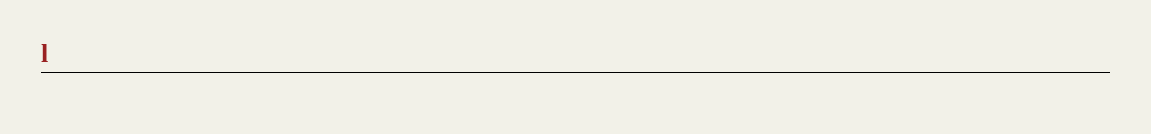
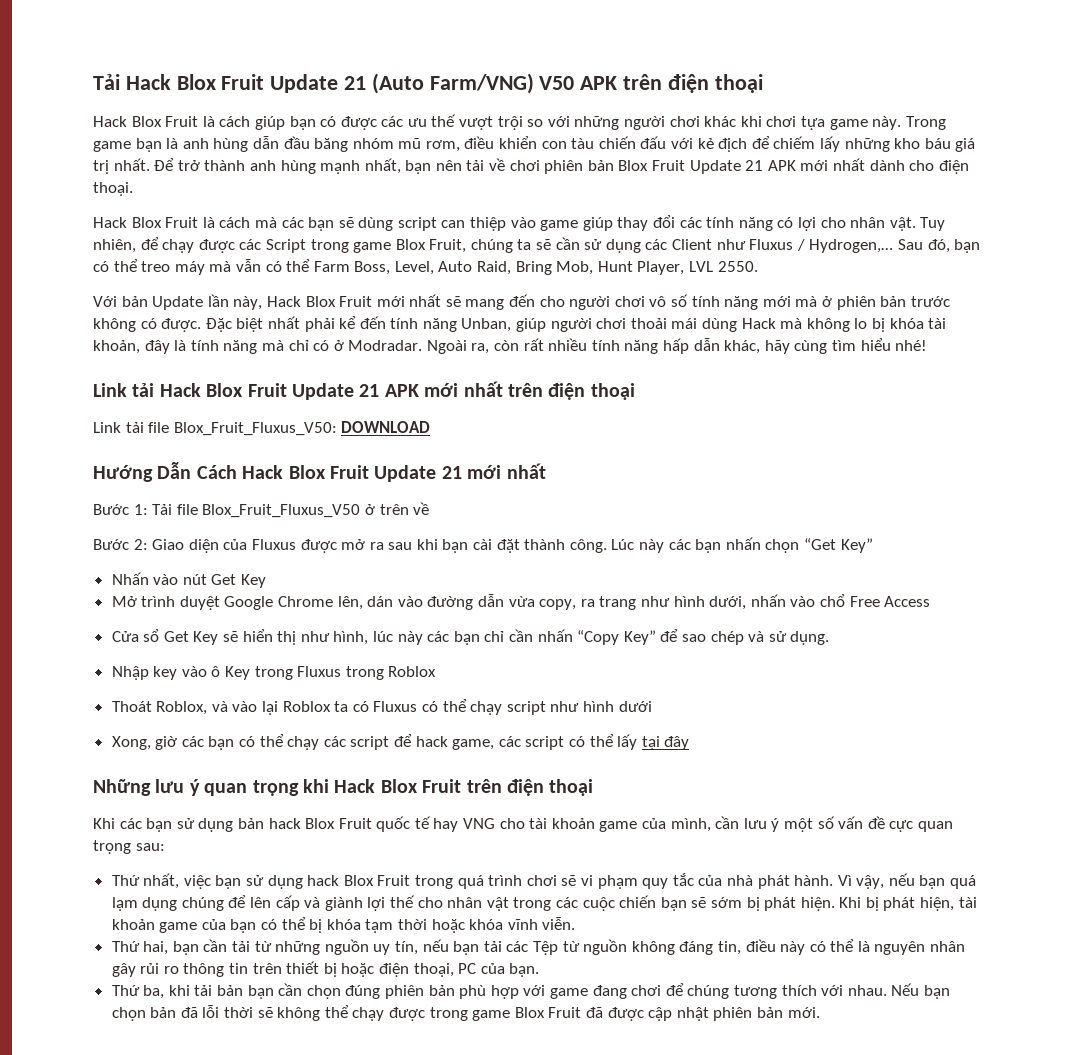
[41,44,48,62] l -> [93,73,763,94] [93,114,946,130] [93,136,976,152] [93,158,969,174] [93,182,133,196] [93,215,946,231] [93,237,981,253] [93,259,758,275] [93,294,950,310] [93,316,947,332] [93,338,928,354] [93,381,635,400] [93,421,431,436] [93,462,546,482] [93,502,430,518] [93,537,873,553] [111,572,267,588] [111,594,931,610] [111,629,830,645] [111,666,437,680] [111,699,652,715] [111,734,690,750] [93,779,594,796] [93,816,953,832] [93,840,165,854] [111,873,977,889] [111,895,977,911] [111,917,576,933] [111,939,966,955] [111,961,540,977] [111,983,950,999] [111,1005,820,1021] Tải Hack Blox Fruit Update 21 (Auto Farm/VNG) V50 APK trên điện thoại // Hack Blox Fruit là cách giúp bạn có được các ưu thế vượt trội so với những người chơi khác khi chơi tựa game này. Trong game bạn là anh hùng dẫn đầu băng nhóm mũ rơm, điều khiển con tàu chiến đấu với kẻ địch để chiếm lấy những kho báu giá trị nhất. Để trở thành anh hùng mạnh nhất, bạn nên tải về chơi phiên bản Blox Fruit Update 21 APK mới nhất dành cho điện thoại. // Hack Blox Fruit là cách mà các bạn sẽ dùng script can thiệp vào game giúp thay đổi các tính năng có lợi cho nhân vật. Tuy nhiên, để chạy được các Script trong game Blox Fruit, chúng ta sẽ cần sử dụng các Client như Fluxus / Hydrogen,… Sau đó, bạn có thể treo máy mà vẫn có thể Farm Boss, Level, Auto Raid, Bring Mob, Hunt Player, LVL 2550. // Với bản Update lần này, Hack Blox Fruit mới nhất sẽ mang đến cho người chơi vô số tính năng mới mà ở phiên bản trước không có được. Đặc biệt nhất phải kể đến tính năng Unban, giúp người chơi thoải mái dùng Hack mà không lo bị khóa tài khoản, đây là tính năng mà chỉ có ở Modradar. Ngoài ra, còn rất nhiều tính năng hấp dẫn khác, hãy cùng tìm hiểu nhé! // Link tải Hack Blox Fruit Update 21 APK mới nhất trên điện thoại // Link tải file Blox_Fruit_Fluxus_V50: DOWNLOAD // Hướng Dẫn Cách Hack Blox Fruit Update 21 mới nhất // Bước 1: Tải file Blox_Fruit_Fluxus_V50 ở trên về // Bước 2: Giao diện của Fluxus được mở ra sau khi bạn cài đặt thành công. Lúc này các bạn nhấn chọn “Get Key” // Nhấn vào nút Get Key // Mở trình duyệt Google Chrome lên, dán vào đường dẫn vừa copy, ra trang như hình dưới, nhấn vào chổ Free Access // Cửa sổ Get Key sẽ hiển thị như hình, lúc này các bạn chỉ cần nhấn “Copy Key” để sao chép và sử dụng. // Nhập key vào ô Key trong Fluxus trong Roblox // Thoát Roblox, và vào lại Roblox ta có Fluxus có thể chạy script như hình dưới // Xong, giờ các bạn có thể chạy các script để hack game, các script có thể lấy tại đây // Những lưu ý quan trọng khi Hack Blox Fruit trên điện thoại // Khi các bạn sử dụng bản hack Blox Fruit quốc tế hay VNG cho tài khoản game của mình, cần lưu ý một số vấn đề cực quan trọng sau: // Thứ nhất, việc bạn sử dụng hack Blox Fruit trong quá trình chơi sẽ vi phạm quy tắc của nhà phát hành. Vì vậy, nếu bạn quá lạm dụng chúng để lên cấp và giành lợi thế cho nhân vật trong các cuộc chiến bạn sẽ sớm bị phát hiện. Khi bị phát hiện, tài khoản game của bạn có thể bị khóa tạm thời hoặc khóa vĩnh viễn. // Thứ hai, bạn cần tải từ những nguồn uy tín, nếu bạn tải các Tệp từ nguồn không đáng tin, điều này có thể là nguyên nhân gây rủi ro thông tin trên thiết bị hoặc điện thoại, PC của bạn. // Thứ ba, khi tải bản bạn cần chọn đúng phiên bản phù hợp với game đang chơi để chúng tương thích với nhau. Nếu bạn chọn bản đã lỗi thời sẽ không thể chạy được trong game Blox Fruit đã được cập nhật phiên bản mới.

